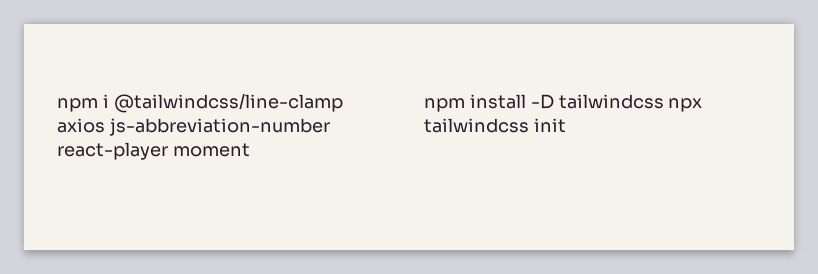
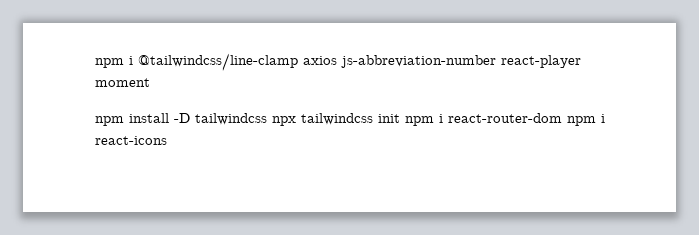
(566, 125) none -> [405,113,605,126] [95,136,167,145] npm i react-router-dom npm i react-icons

